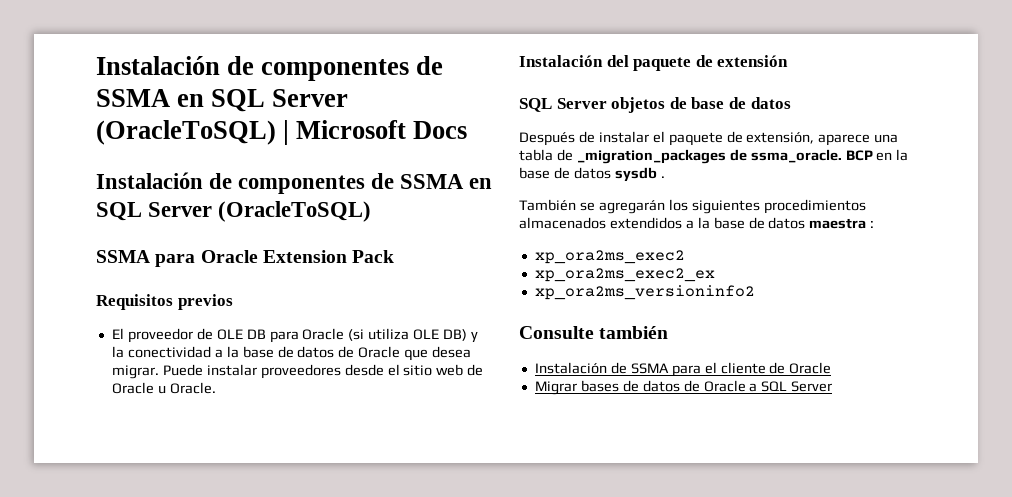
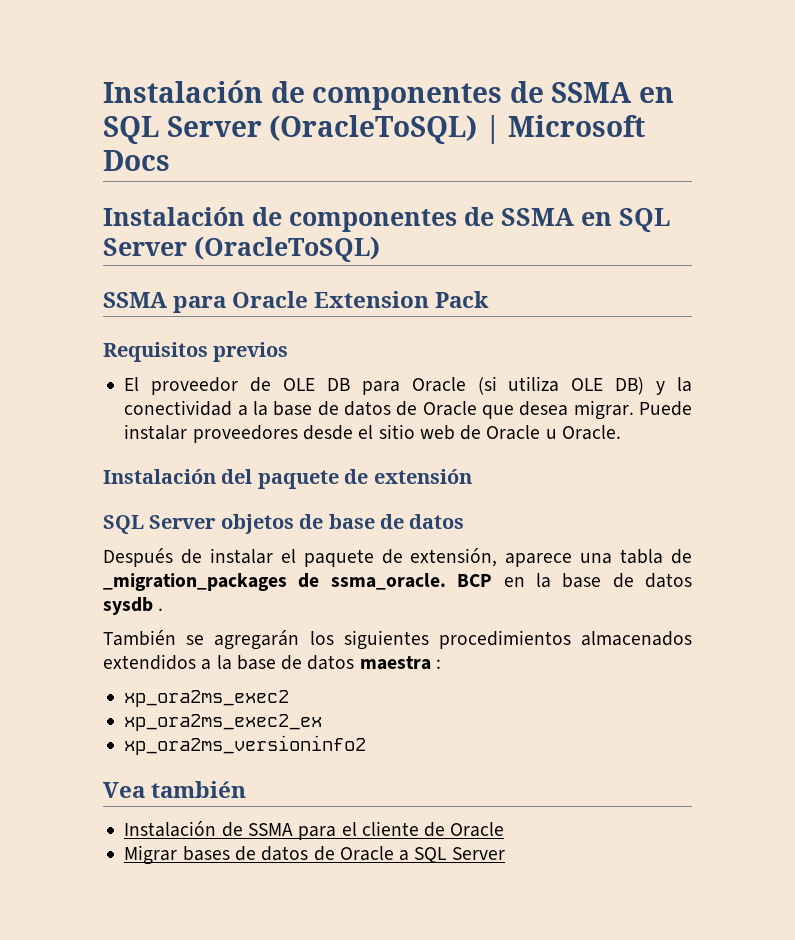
[519,326,594,339] Consulte -> [103,782,145,798] Vea

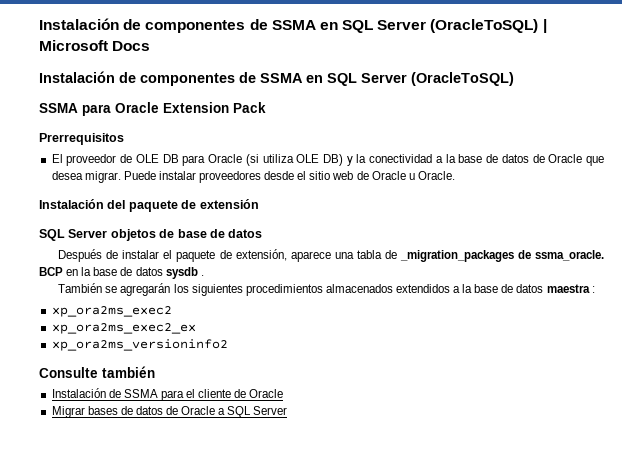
[103,342,289,362] Requisitos previos -> [39,133,124,145] Prerrequisitos
[103,782,145,798] Vea -> [39,367,98,378] Consulte

